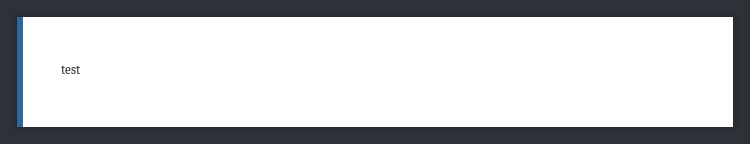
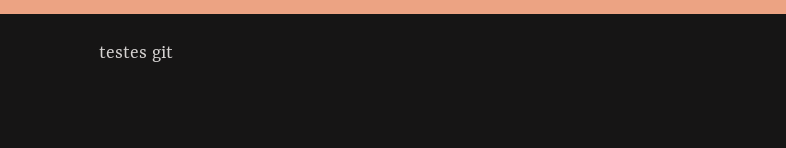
[61,65,81,74] test -> [99,46,174,62] testes git

